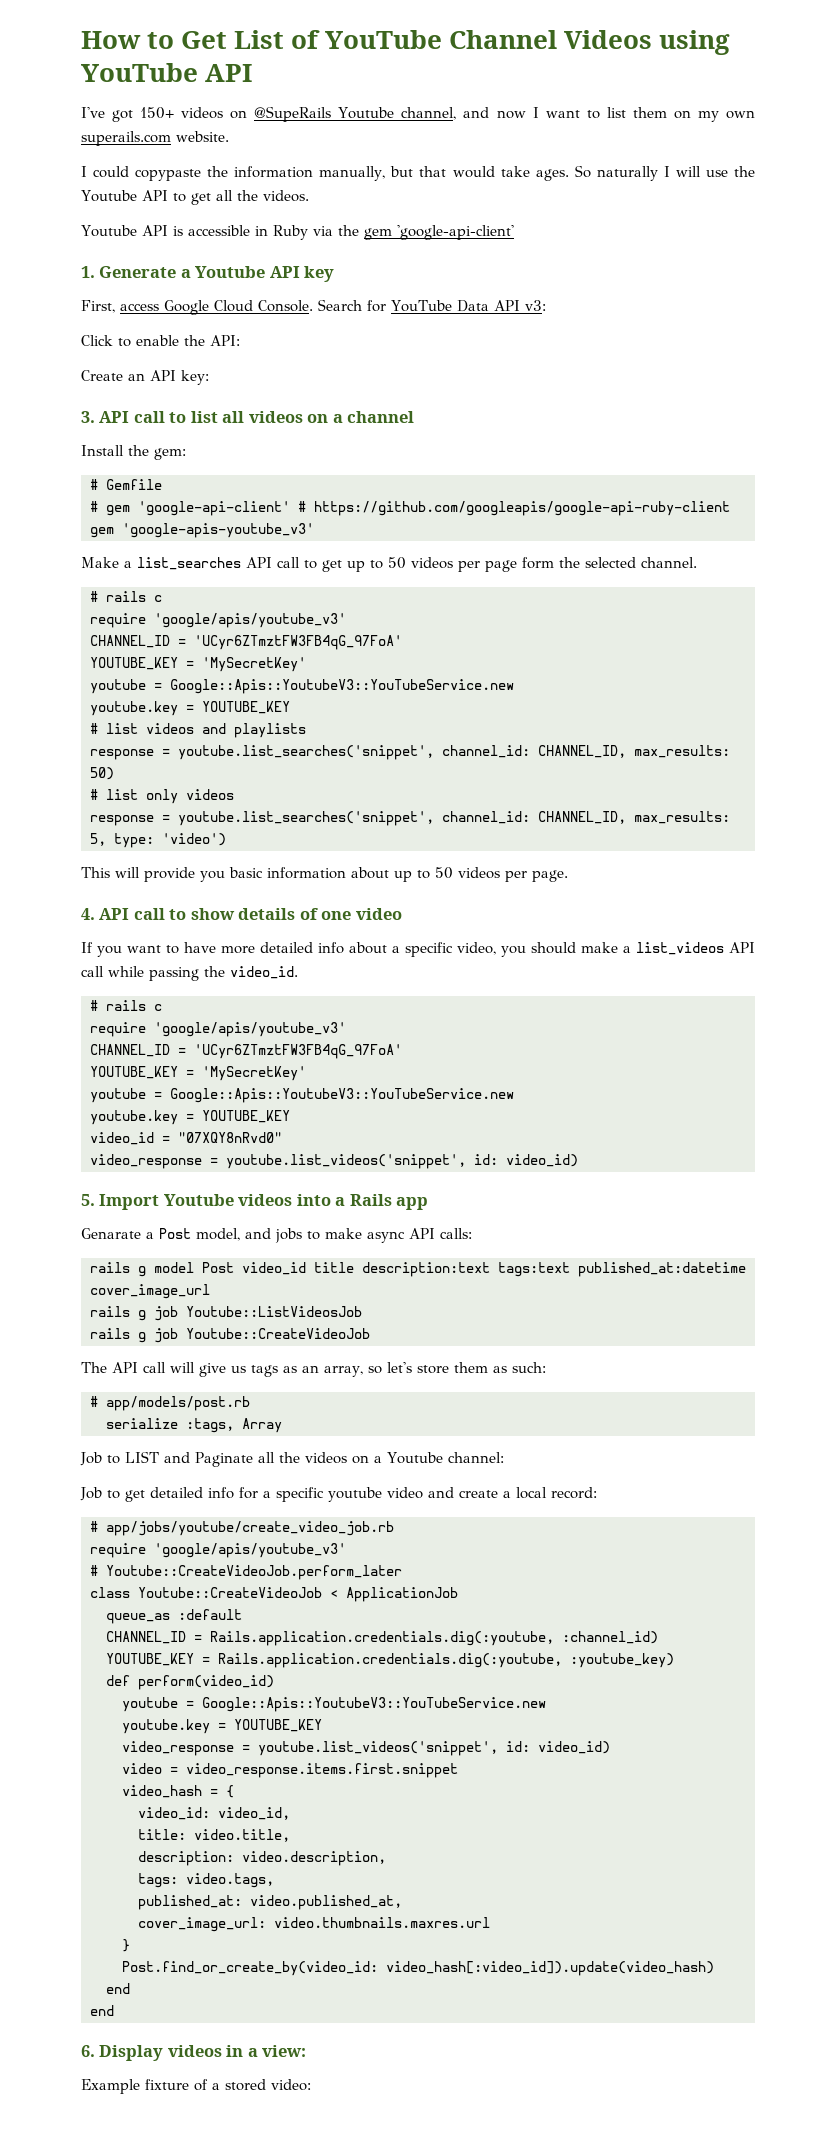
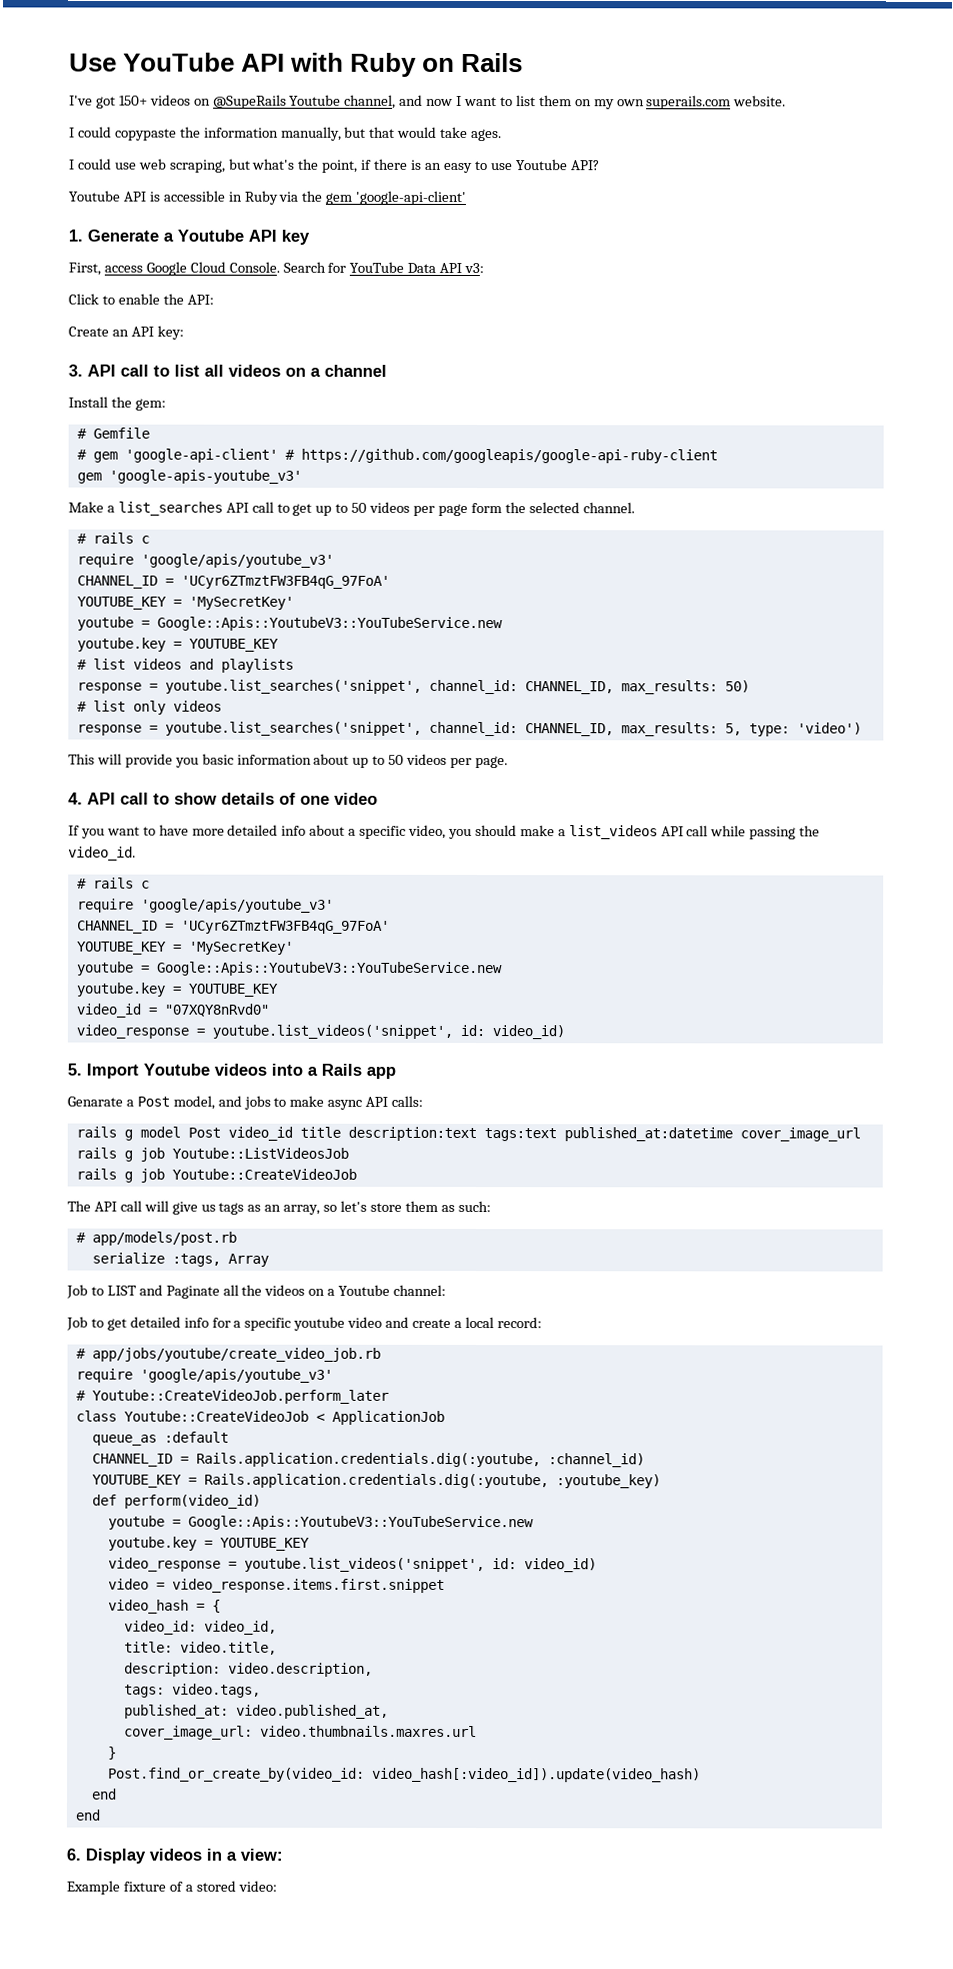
[81,30,731,55] [81,63,253,82] How to Get List of YouTube Channel Videos using YouTube API -> [69,52,524,77] Use YouTube API with Ruby on Rails
[574,165,755,181] [81,190,309,205] So naturally I will use the Youtube API to get all the videos. -> [68,158,600,173] // I could use web scraping, but what's the point, if there is an easy to use Youtube API?

